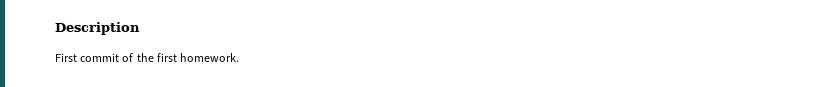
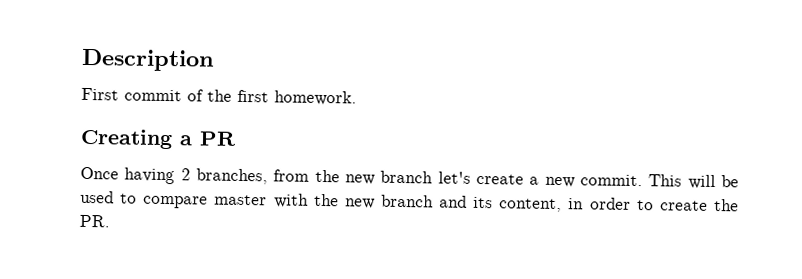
(240, 57) none -> [80,128,237,150] [80,166,739,190] [80,190,739,213] [79,214,111,228] // Creating a PR // Once having 2 branches, from the new branch let's create a new commit. This will be used to compare master with the new branch and its content, in order to create the PR.

